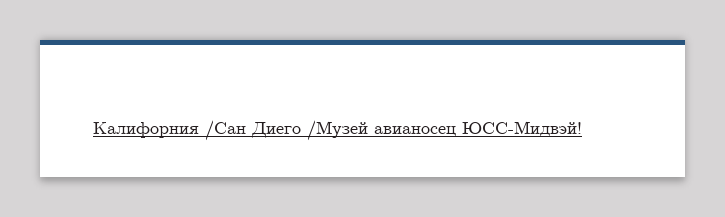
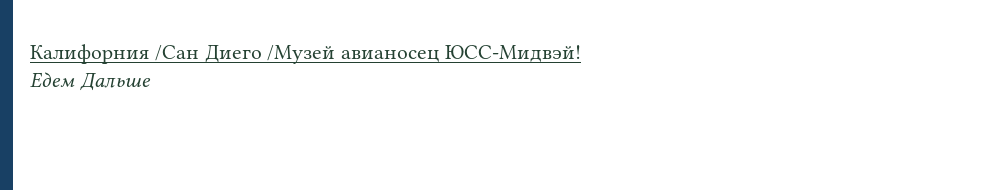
(582, 129) none -> [30,72,151,91] // Едем Дальше

